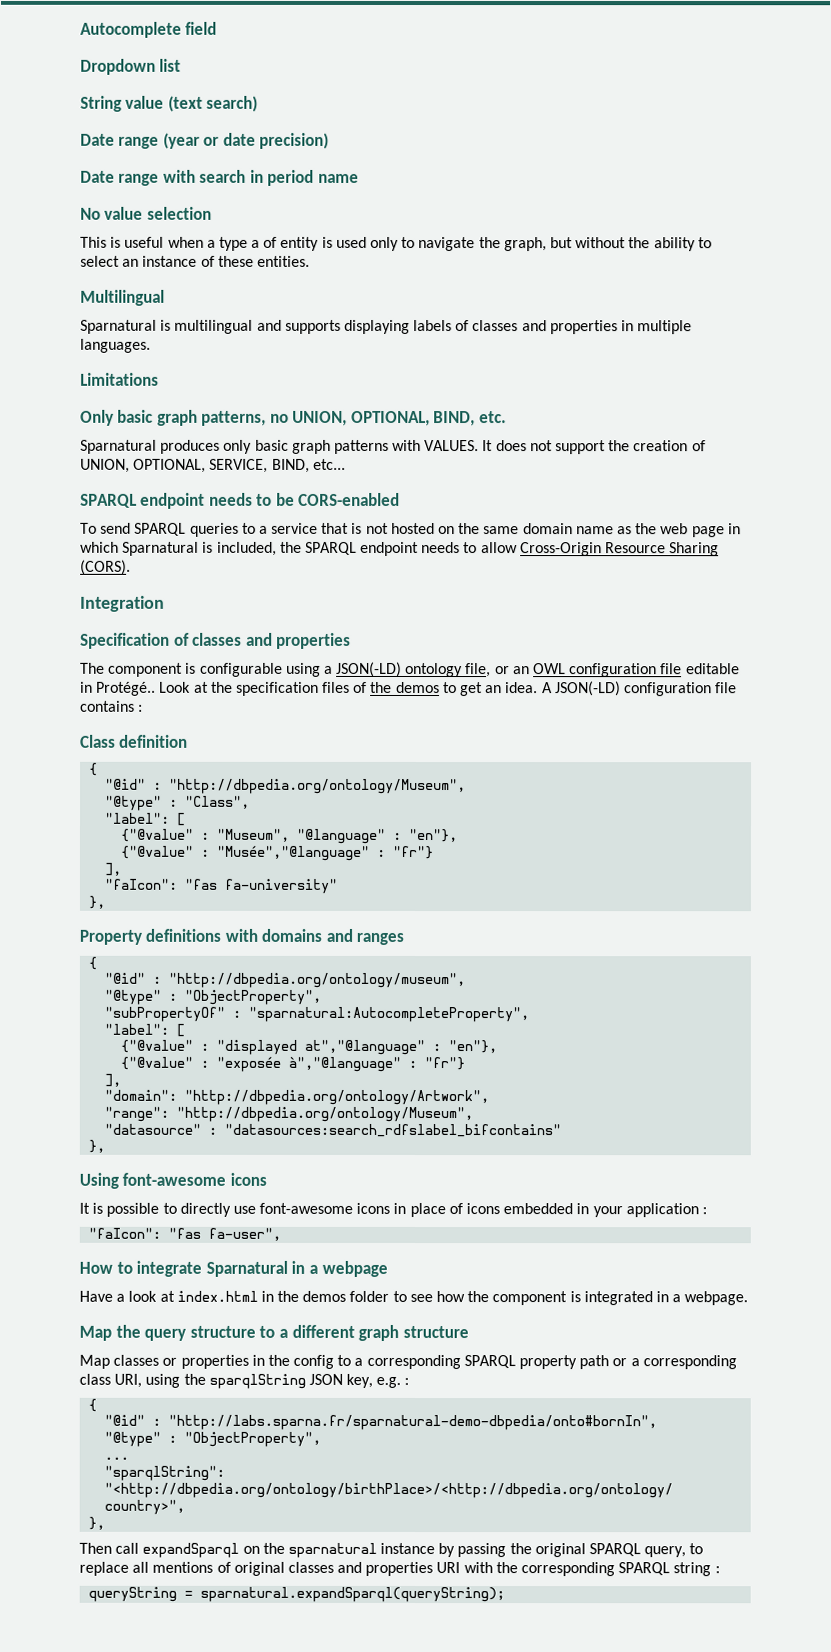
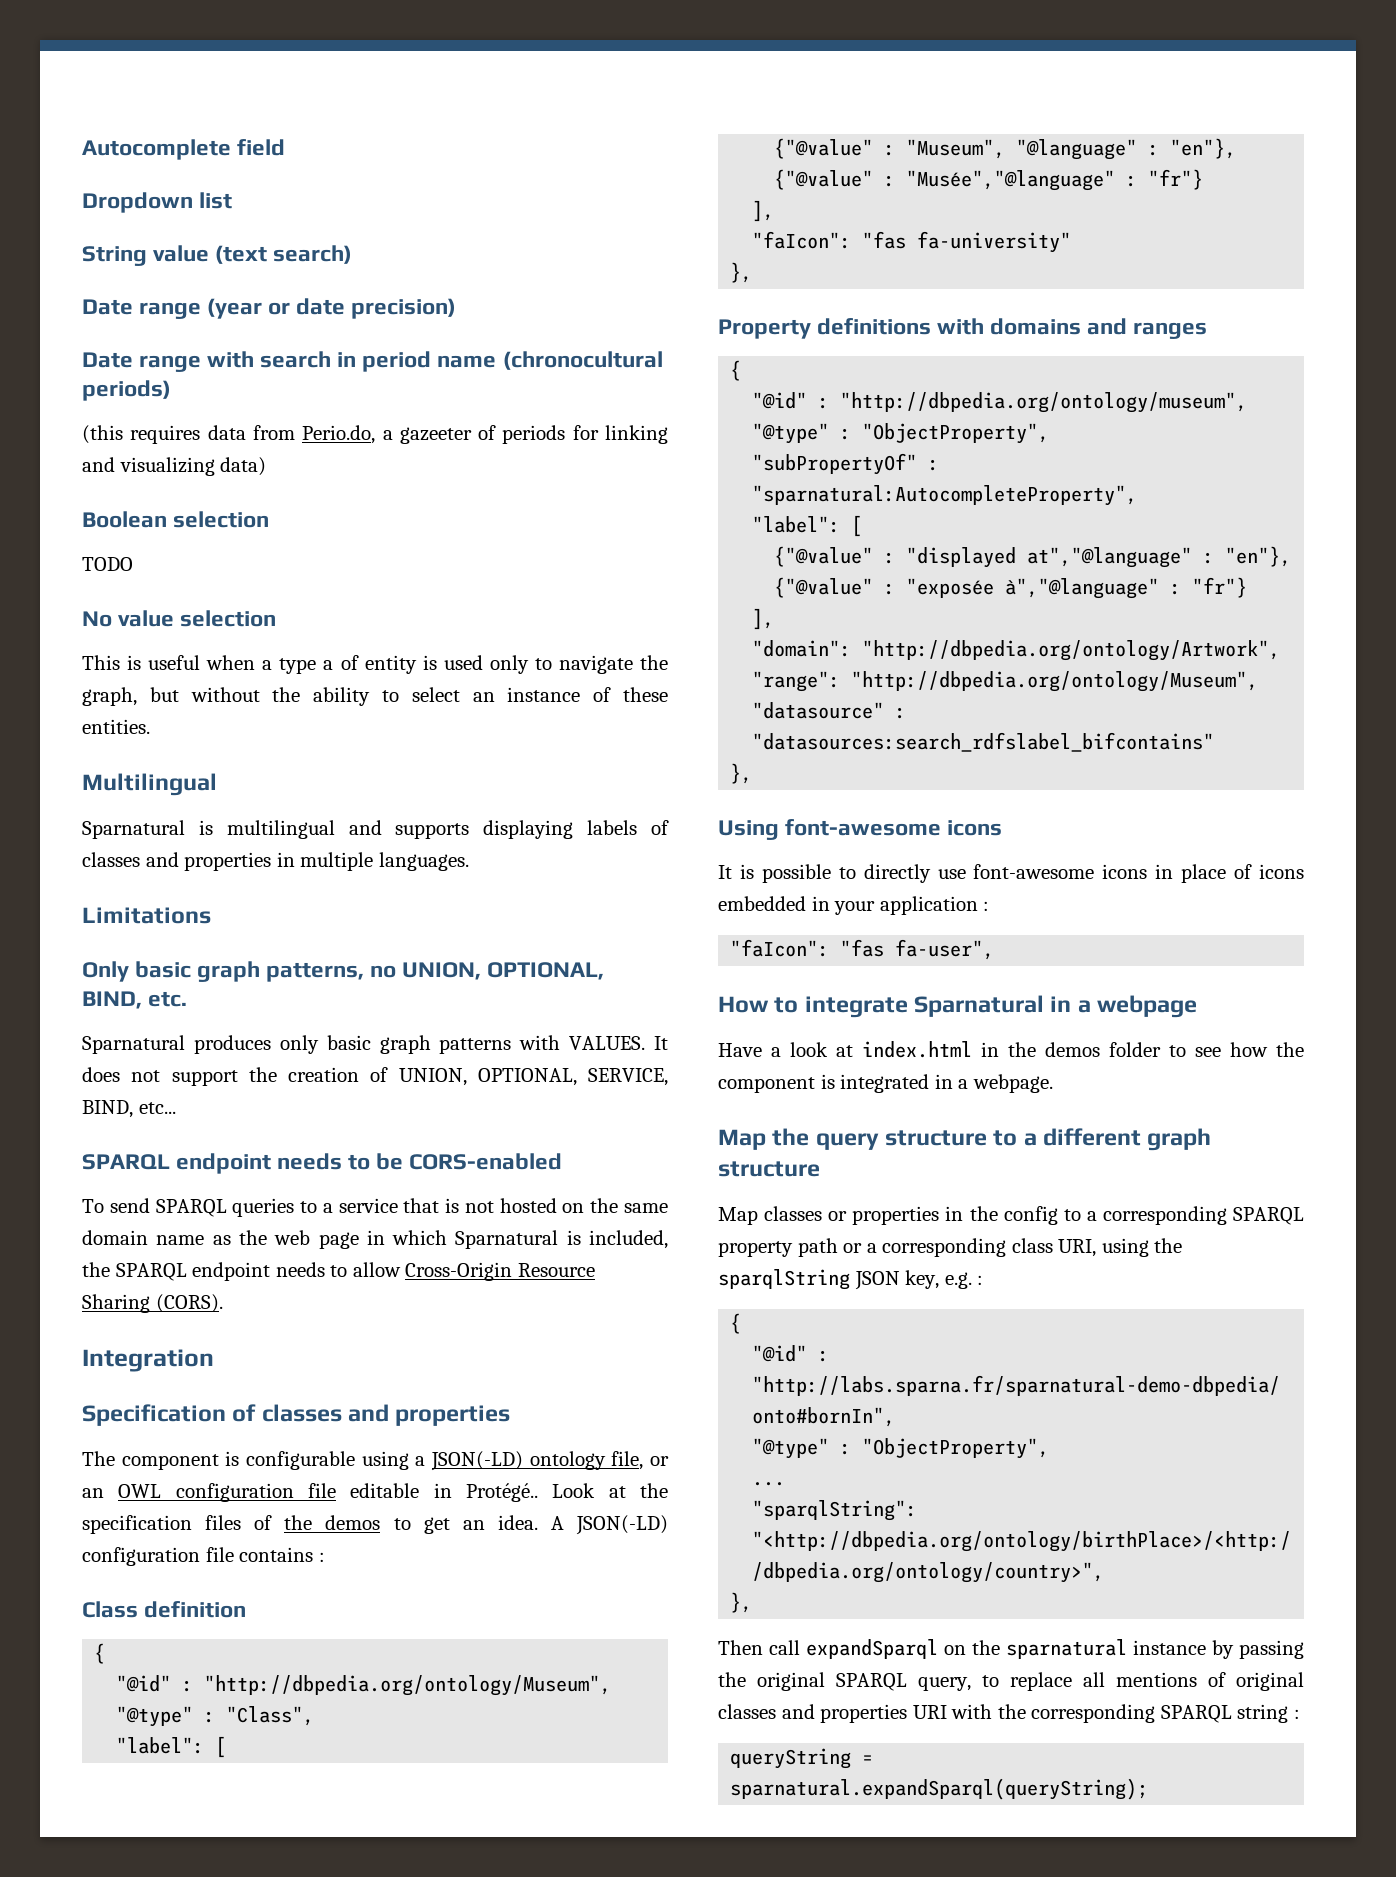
(359, 178) none -> [502,351,663,370] [82,380,171,401] [82,425,668,444] [82,457,267,476] [82,511,270,528] [82,557,133,571] (chronocultural periods) // (this requires data from Perio.do, a gazeeter of periods for linking and visualizing data) // Boolean selection // TODO

